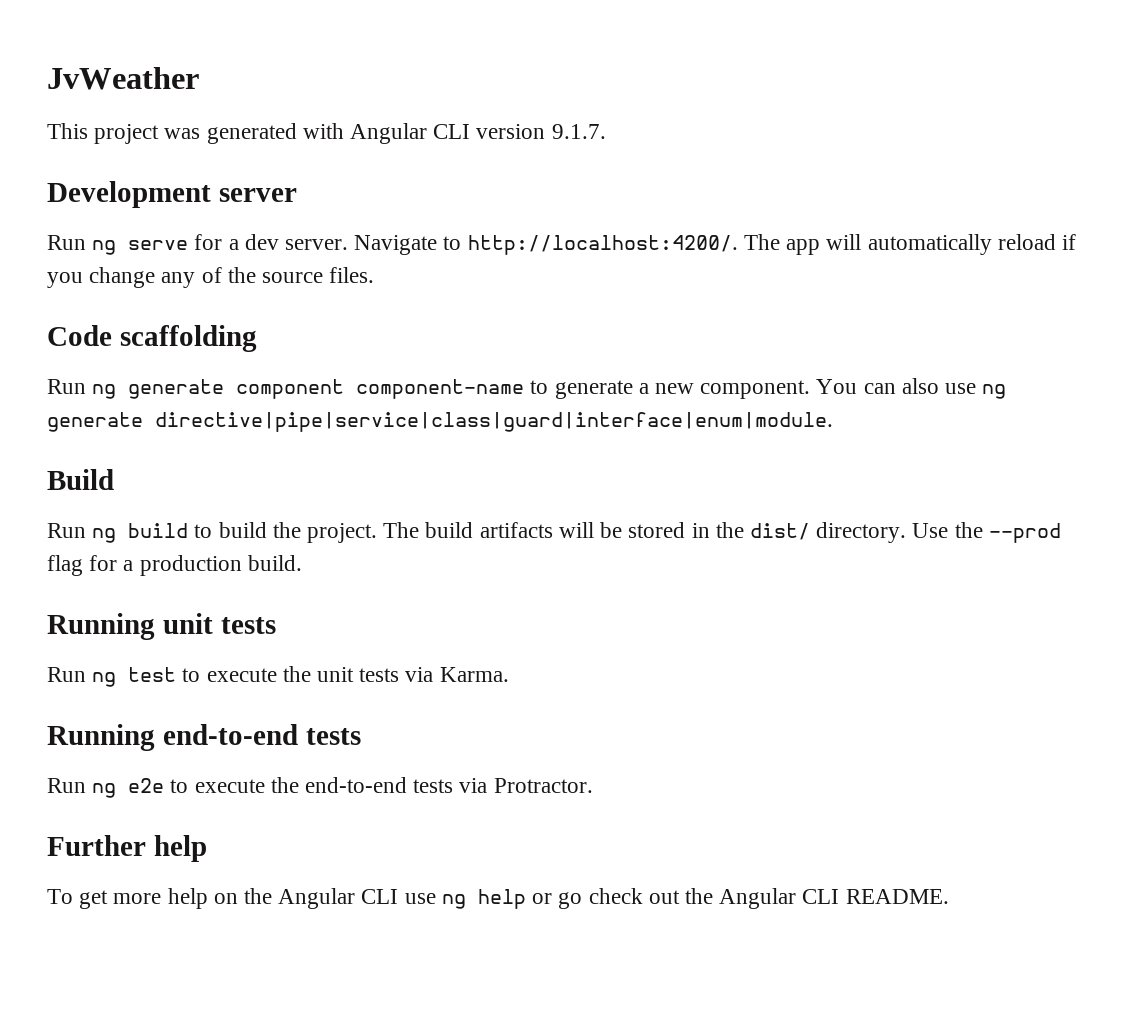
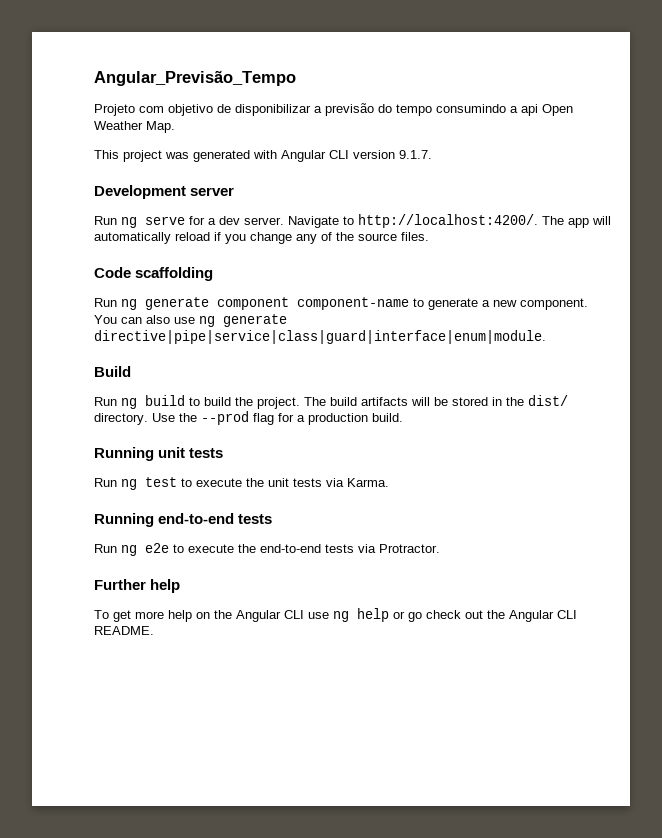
[47,67,199,90] JvWeather -> [94,70,296,86] [94,103,573,116] [94,121,175,133] Angular_Previsão_Tempo // Projeto com objetivo de disponibilizar a previsão do tempo consumindo a api Open Weather Map.

